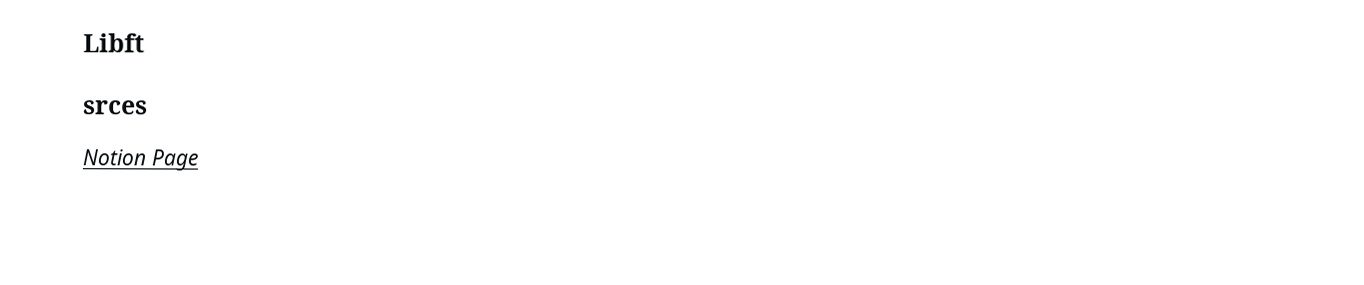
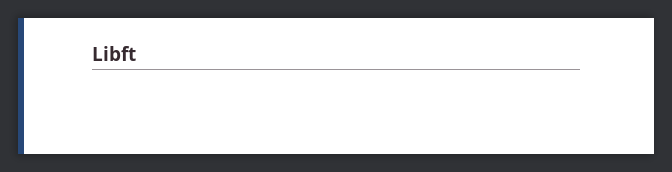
[83,100,148,115] [82,149,198,171] // srces // Notion Page -> (136, 53) none

